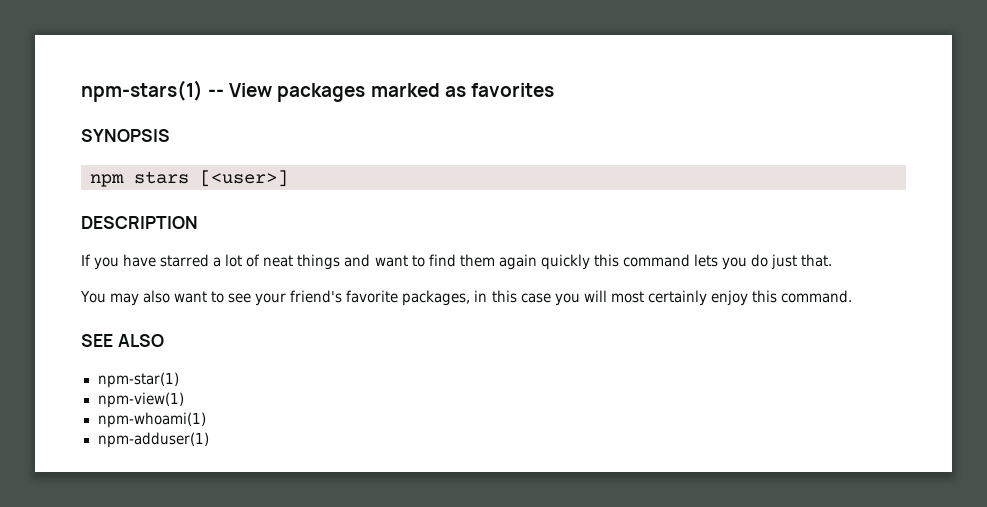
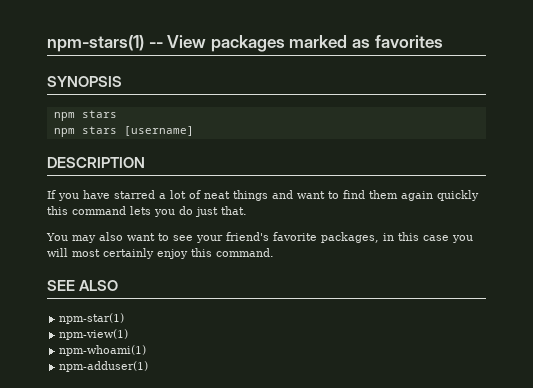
[200,170,288,187] [<user>] -> [53,126,194,137] // npm stars [username]

